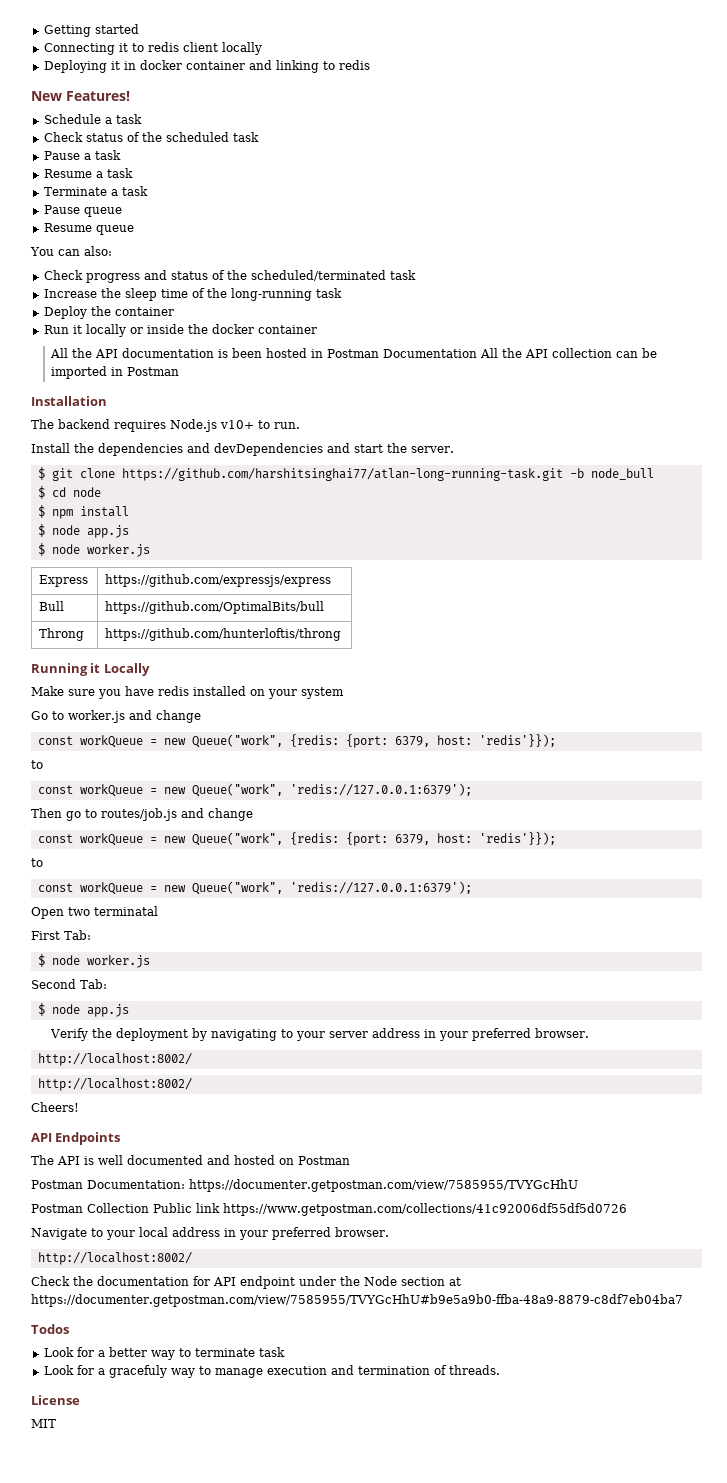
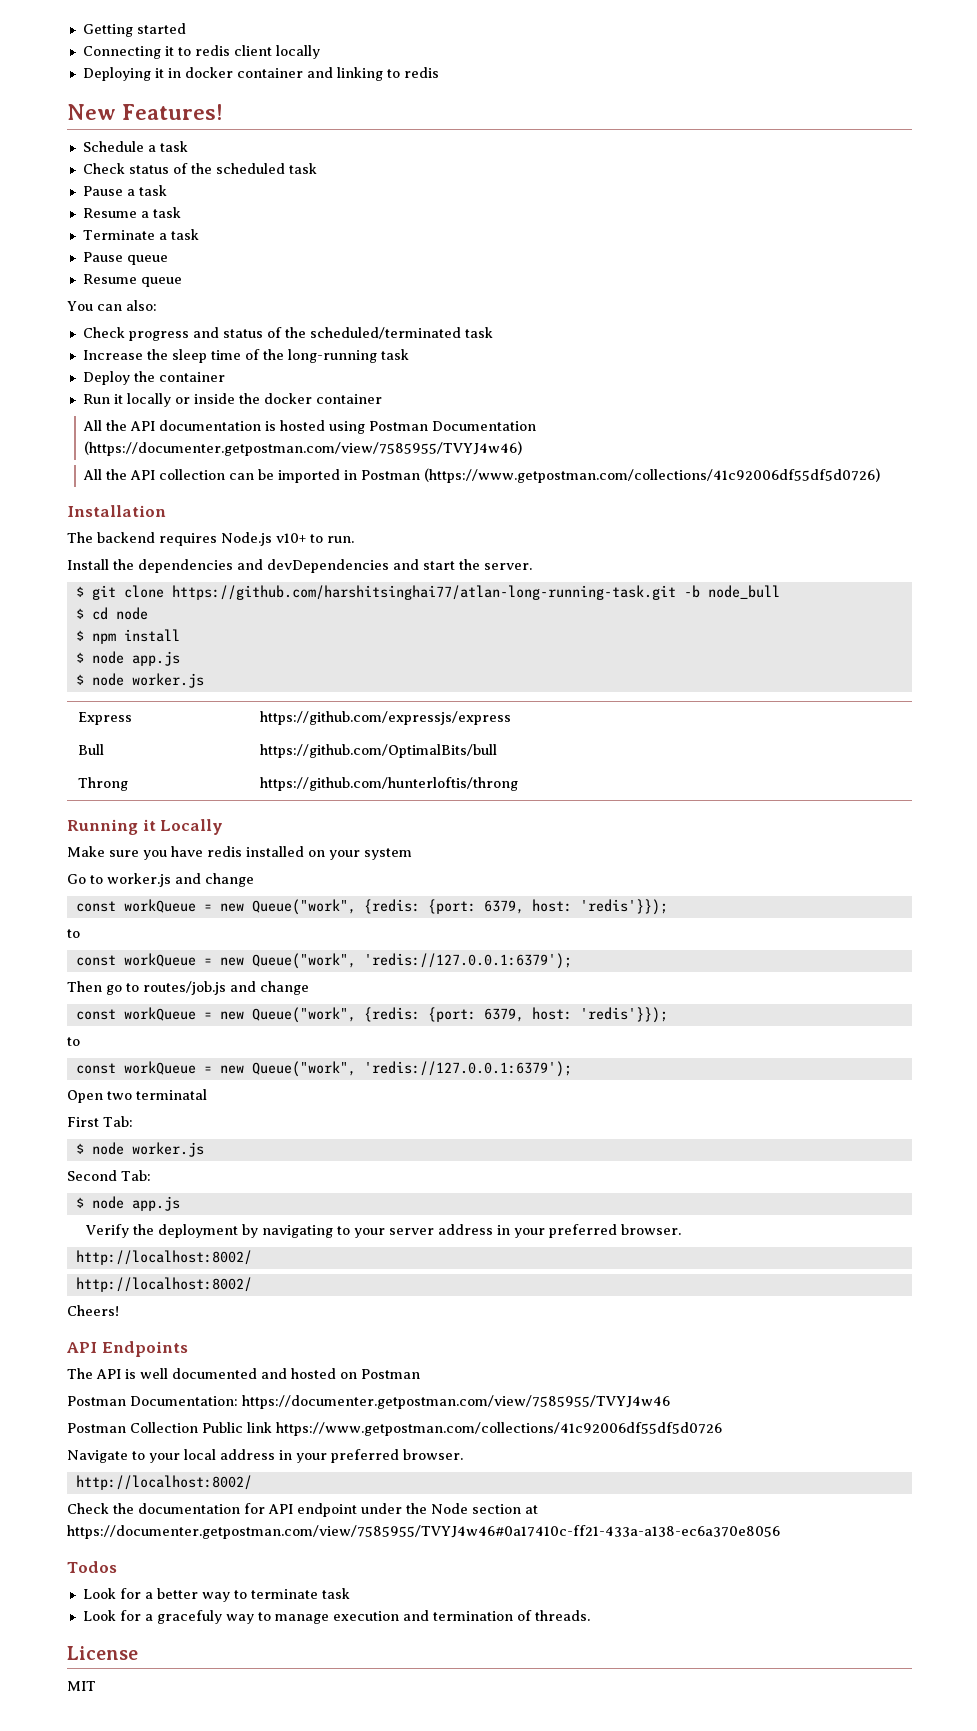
[231,348,323,358] been hosted in -> [280,420,366,434] hosted using
(477, 353) none -> [84,441,523,456] (https://documenter.getpostman.com/view/7585955/TVYJ4w46) //
(179, 371) none -> [424,468,881,483] (https://www.getpostman.com/collections/41c92006df55df5d0726)
[189,1179,578,1192] https://documenter.getpostman.com/view/7585955/TVYGcHhU -> [242,1395,670,1409] https://documenter.getpostman.com/view/7585955/TVYJ4w46
[31,1294,683,1307] https://documenter.getpostman.com/view/7585955/TVYGcHhU#b9e5a9b0-ffba-48a9-8879-c8df7eb04ba7 -> [67,1525,780,1539] https://documenter.getpostman.com/view/7585955/TVYJ4w46#0a17410c-ff21-433a-a138-ec6a370e8056

